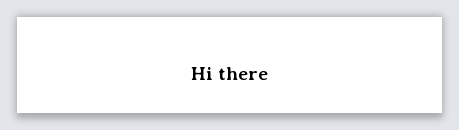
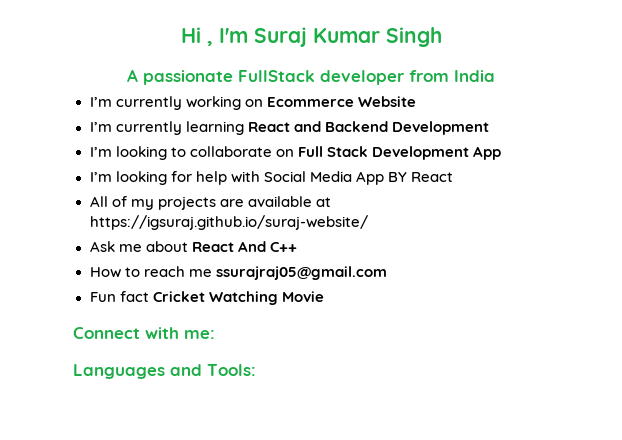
[218,67,269,80] there -> [206,27,442,47] [127,69,495,85] [89,96,416,110] [89,121,489,135] [89,146,501,160] [89,171,453,185] [89,196,331,210] [89,215,368,230] [89,241,297,252] [89,266,387,280] [89,291,324,305] [73,327,215,339] [73,364,256,379] , I'm Suraj Kumar Singh // A passionate FullStack developer from India // I’m currently working on Ecommerce Website // I’m currently learning React and Backend Development // I’m looking to collaborate on Full Stack Development App // I’m looking for help with Social Media App BY React // All of my projects are available at https://igsuraj.github.io/suraj-website/ // Ask me about React And C++ // How to reach me ssurajraj05@gmail.com // Fun fact Cricket Watching Movie // Connect with me: // Languages and Tools:

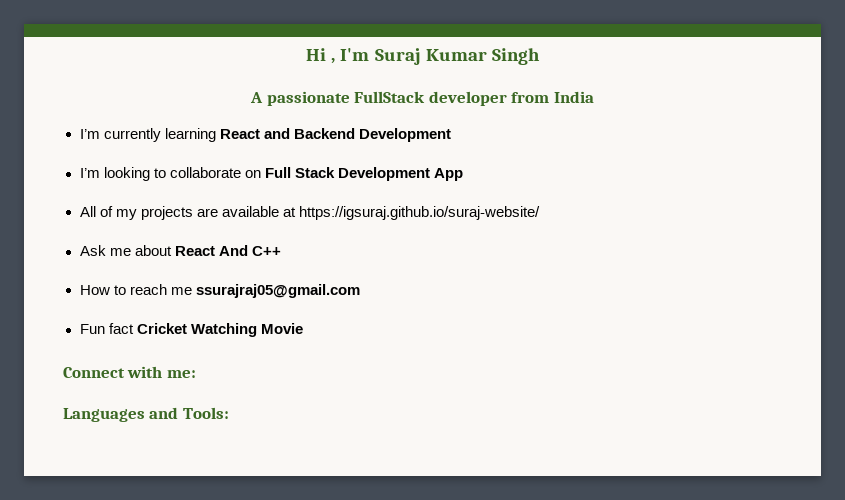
[89,96,416,110] // I’m currently working on Ecommerce Website -> (594, 97) none
[89,171,453,185] // I’m looking for help with Social Media App BY React -> (463, 174) none

